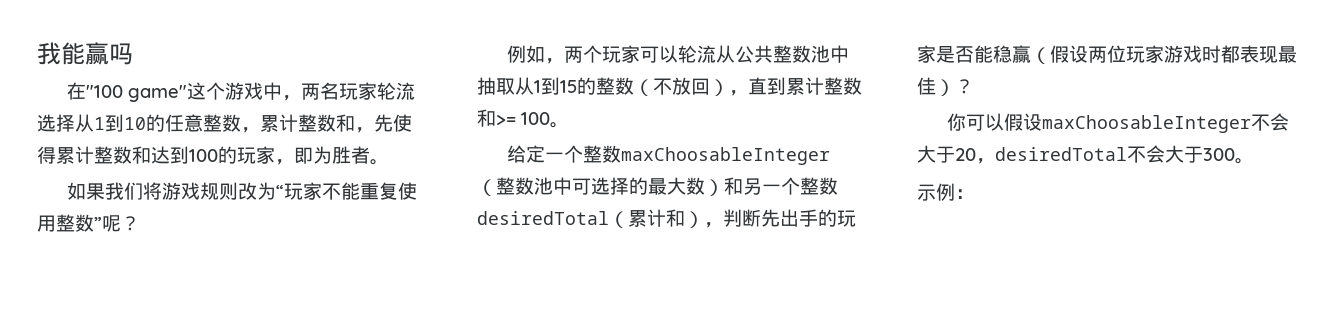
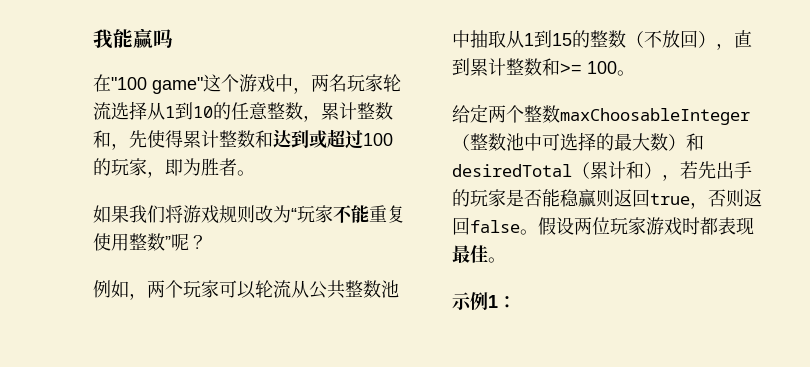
(189, 155) none -> [309,129,363,149] 或超过
[544,152,564,161] 一 -> [488,105,506,123] 两
[743,177,838,195] 另一个整数 -> (704, 142) none
[723,209,761,227] 判断 -> [680,161,698,179] 若
[1031,47,1050,64] （ -> [596,189,762,209] [452,217,538,235] 则返回true，否则返回false。
[936,79,974,96] [946,113,1289,133] [917,145,1235,164] ）？ // 你可以假设maxChoosableInteger不会大于20，desiredTotal不会大于300 -> (488, 254) none
(955, 192) none -> [488,295,498,308] 1

